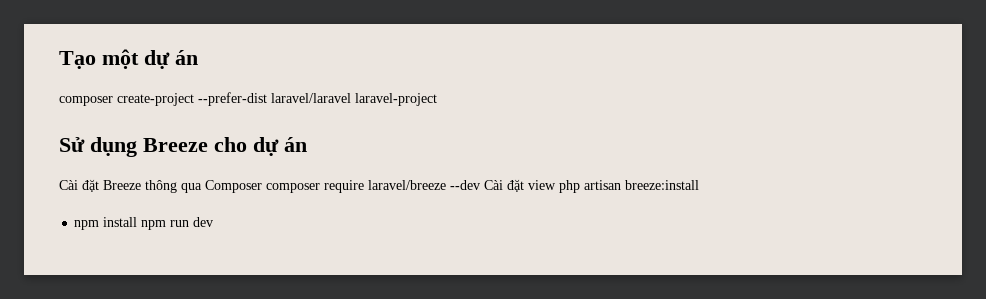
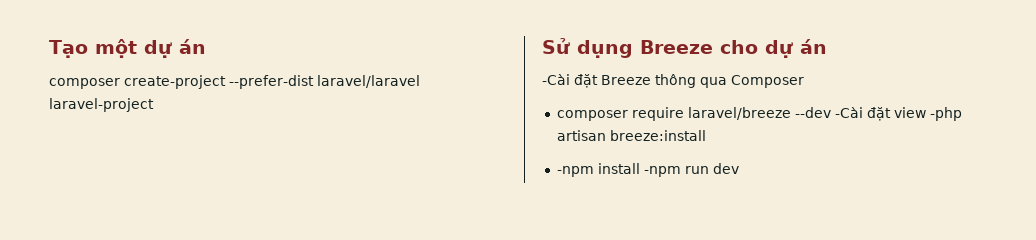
[59,180,78,190] Cài -> [542,74,570,85] -Cài
(262, 186) none -> (804, 81) //
[484,180,503,190] Cài -> [834,107,863,118] -Cài
[559,180,580,193] php -> [929,107,962,121] -php
[74,217,167,230] npm install npm -> [556,163,681,177] -npm install -npm

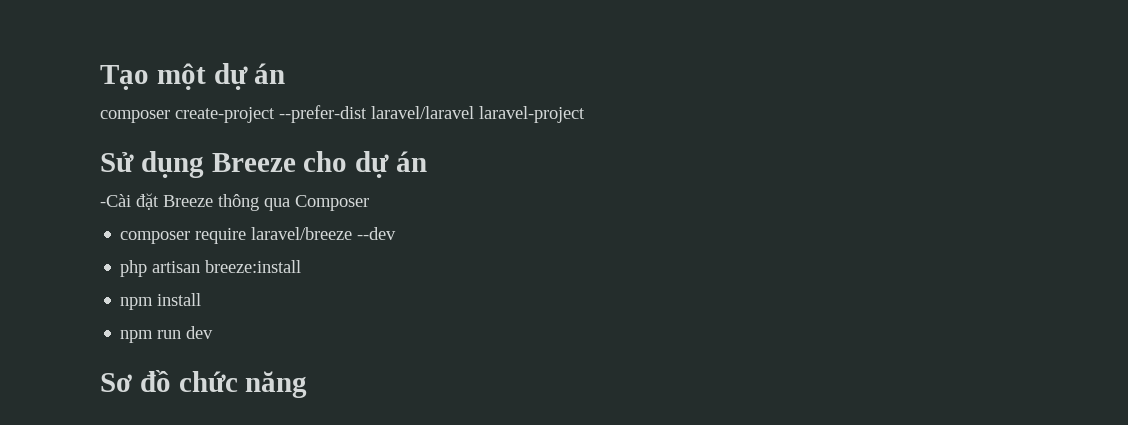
[834,107,962,121] -Cài đặt view -php -> [120,260,148,277] // php
[556,166,594,177] -npm -> [120,297,154,310] npm
[643,166,681,177] -npm -> [120,330,154,343] // npm
(739, 168) none -> [100,370,308,398] // Sơ đồ chức năng

